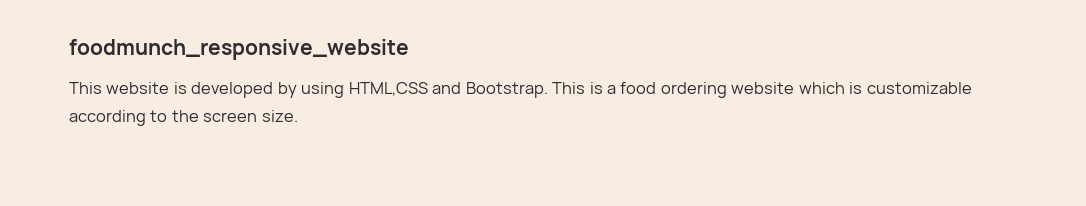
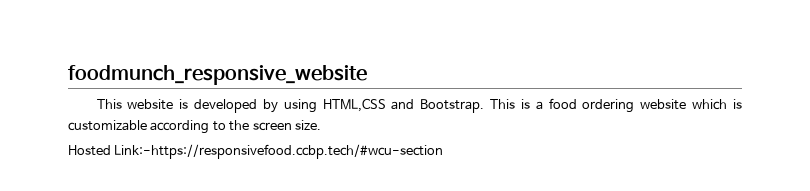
(298, 116) none -> [68,144,444,159] // Hosted Link:-https://responsivefood.ccbp.tech/#wcu-section

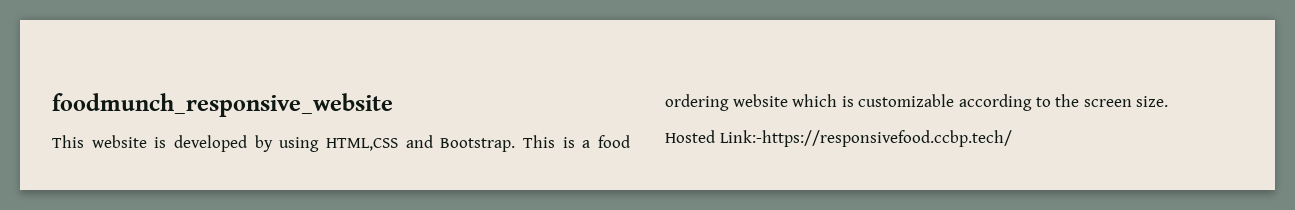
[114,144,444,159] Link:-https://responsivefood.ccbp.tech/#wcu-section -> [719,130,1012,147] Link:-https://responsivefood.ccbp.tech/

